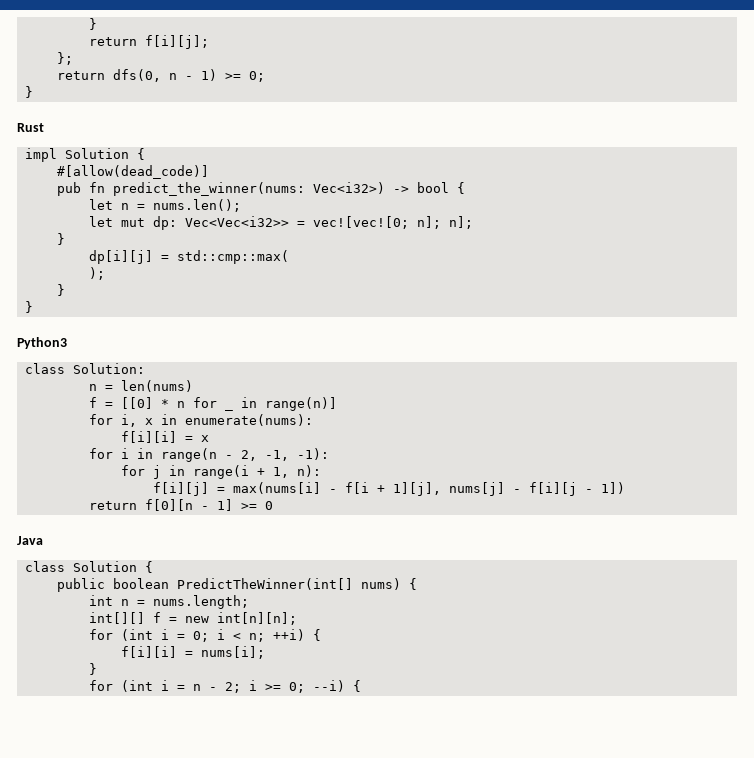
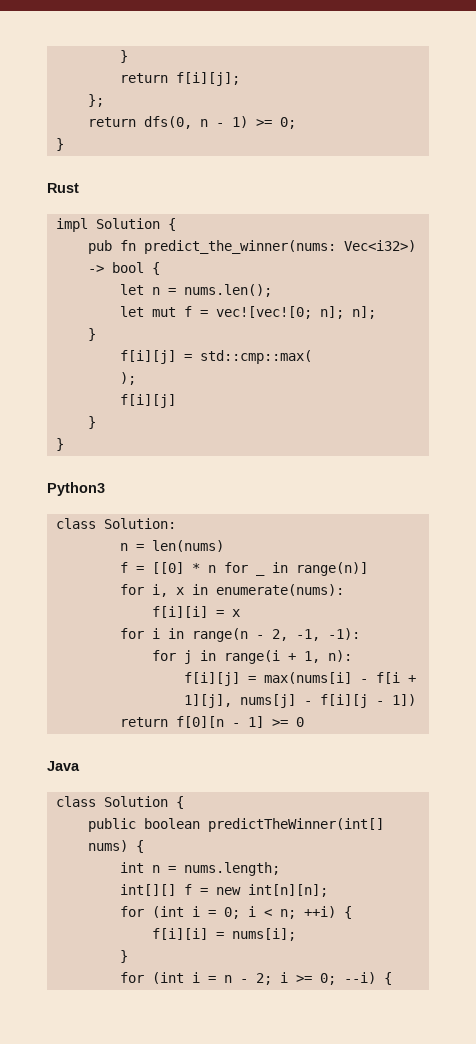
[57,165,210,179] // #[allow(dead_code)] -> (176, 224) none
[153,216,290,230] dp: Vec<Vec<i32>> -> [183,306,192,317] f
[89,250,154,264] dp[i][j] -> [119,350,176,364] f[i][j]
(106, 273) none -> [119,394,176,408] // f[i][j]
[177,578,354,590] PredictTheWinner(int[] -> [207,818,384,832] predictTheWinner(int[]

